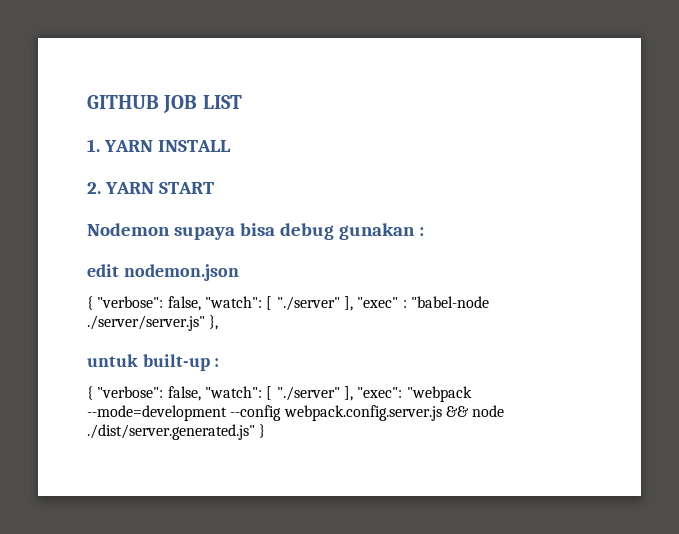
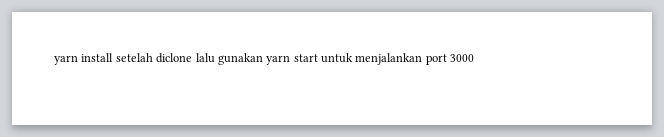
[87,95,242,113] [87,139,231,152] [87,182,214,194] [87,223,424,240] [87,264,239,281] [87,296,489,311] [87,315,219,331] [87,354,220,371] [87,386,472,402] [87,405,505,421] [87,424,266,440] GITHUB JOB LIST // 1. YARN INSTALL // 2. YARN START // Nodemon supaya bisa debug gunakan : // edit nodemon.json // { "verbose": false, "watch": [ "./server" ], "exec" : "babel-node ./server/server.js" }, // untuk built-up : // { "verbose": false, "watch": [ "./server" ], "exec": "webpack --mode=development --config webpack.config.server.js && node ./dist/server.generated.js" } -> [54,53,475,65] yarn install setelah diclone lalu gunakan yarn start untuk menjalankan port 3000

